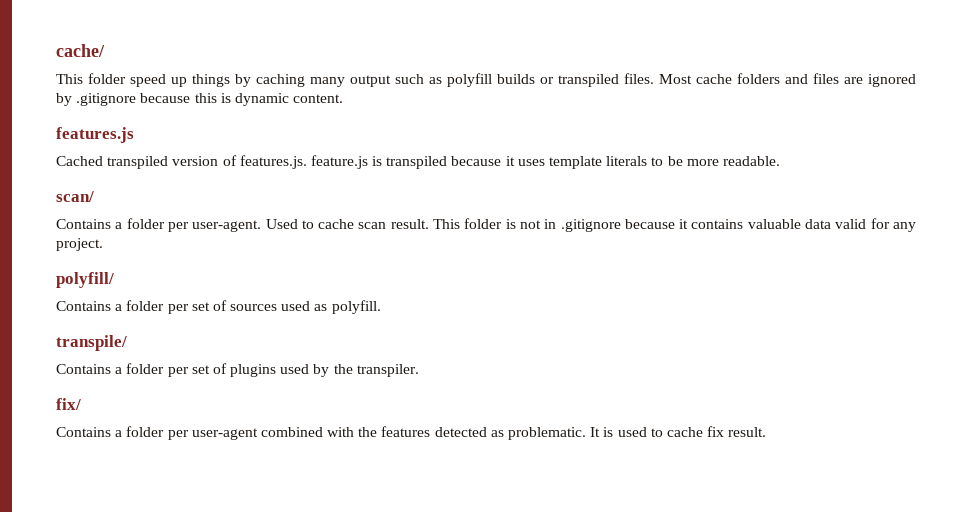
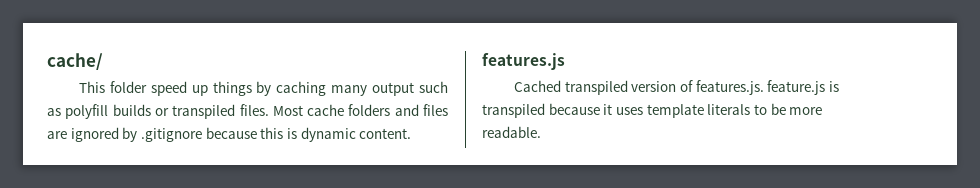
[56,191,94,202] [56,218,917,232] [56,238,103,251] [56,272,114,288] [56,300,381,314] [56,335,127,351] [56,363,419,377] [56,398,81,410] [56,426,767,440] // scan/ // Contains a folder per user-agent. Used to cache scan result. This folder is not in .gitignore because it contains valuable data valid for any project. // polyfill/ // Contains a folder per set of sources used as polyfill. // transpile/ // Contains a folder per set of plugins used by the transpiler. // fix/ // Contains a folder per user-agent combined with the features detected as problematic. It is used to cache fix result. -> (541, 132) none

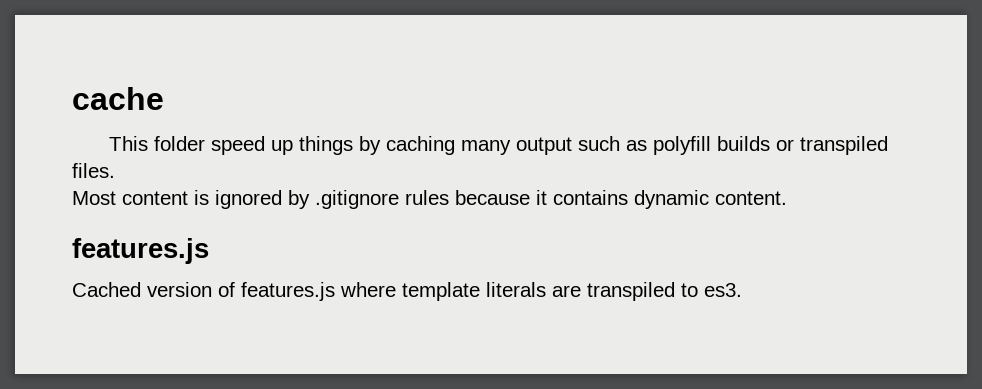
[47,53,103,70] cache/ -> [72,87,164,110] cache
[272,104,449,116] [47,127,297,142] Most cache folders and files are ignored by .gitignore because this is -> [72,190,628,209] // Most content is ignored by .gitignore rules because it contains
[564,80,628,95] transpiled -> (141, 289) none
[695,80,839,95] [482,103,823,118] [482,126,541,138] features.js. feature.js is transpiled because it uses template literals to be more readable. -> [241,282,742,301] features.js where template literals are transpiled to es3.

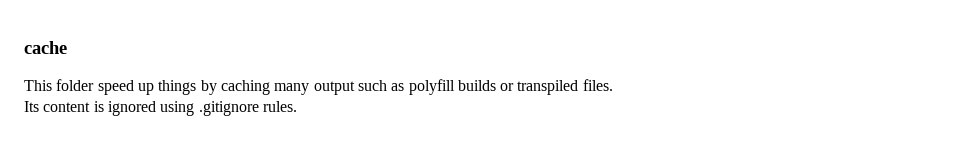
[72,191,116,205] Most -> [24,101,39,112] Its
[288,190,787,209] [72,238,209,264] [72,282,742,301] by .gitignore rules because it contains dynamic content. // features.js // Cached version of features.js where template literals are transpiled to es3. -> [160,101,297,116] using .gitignore rules.

